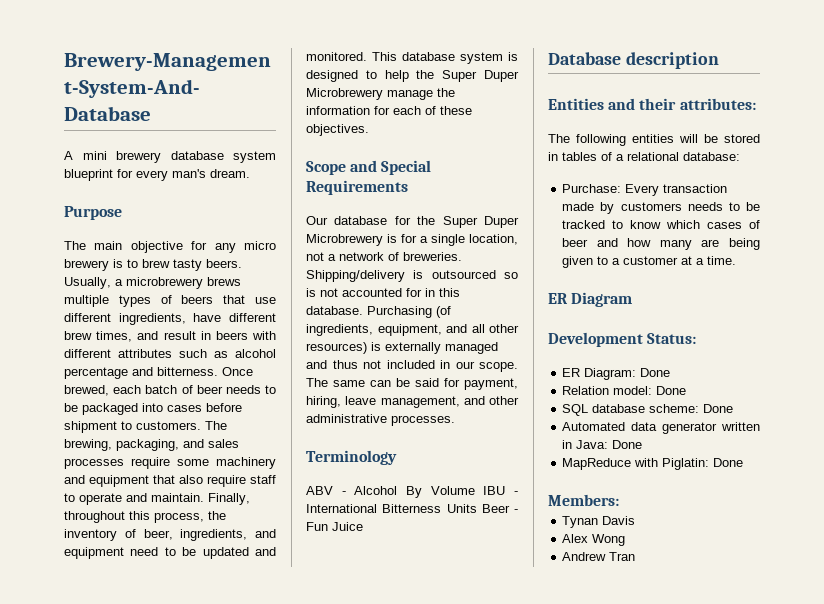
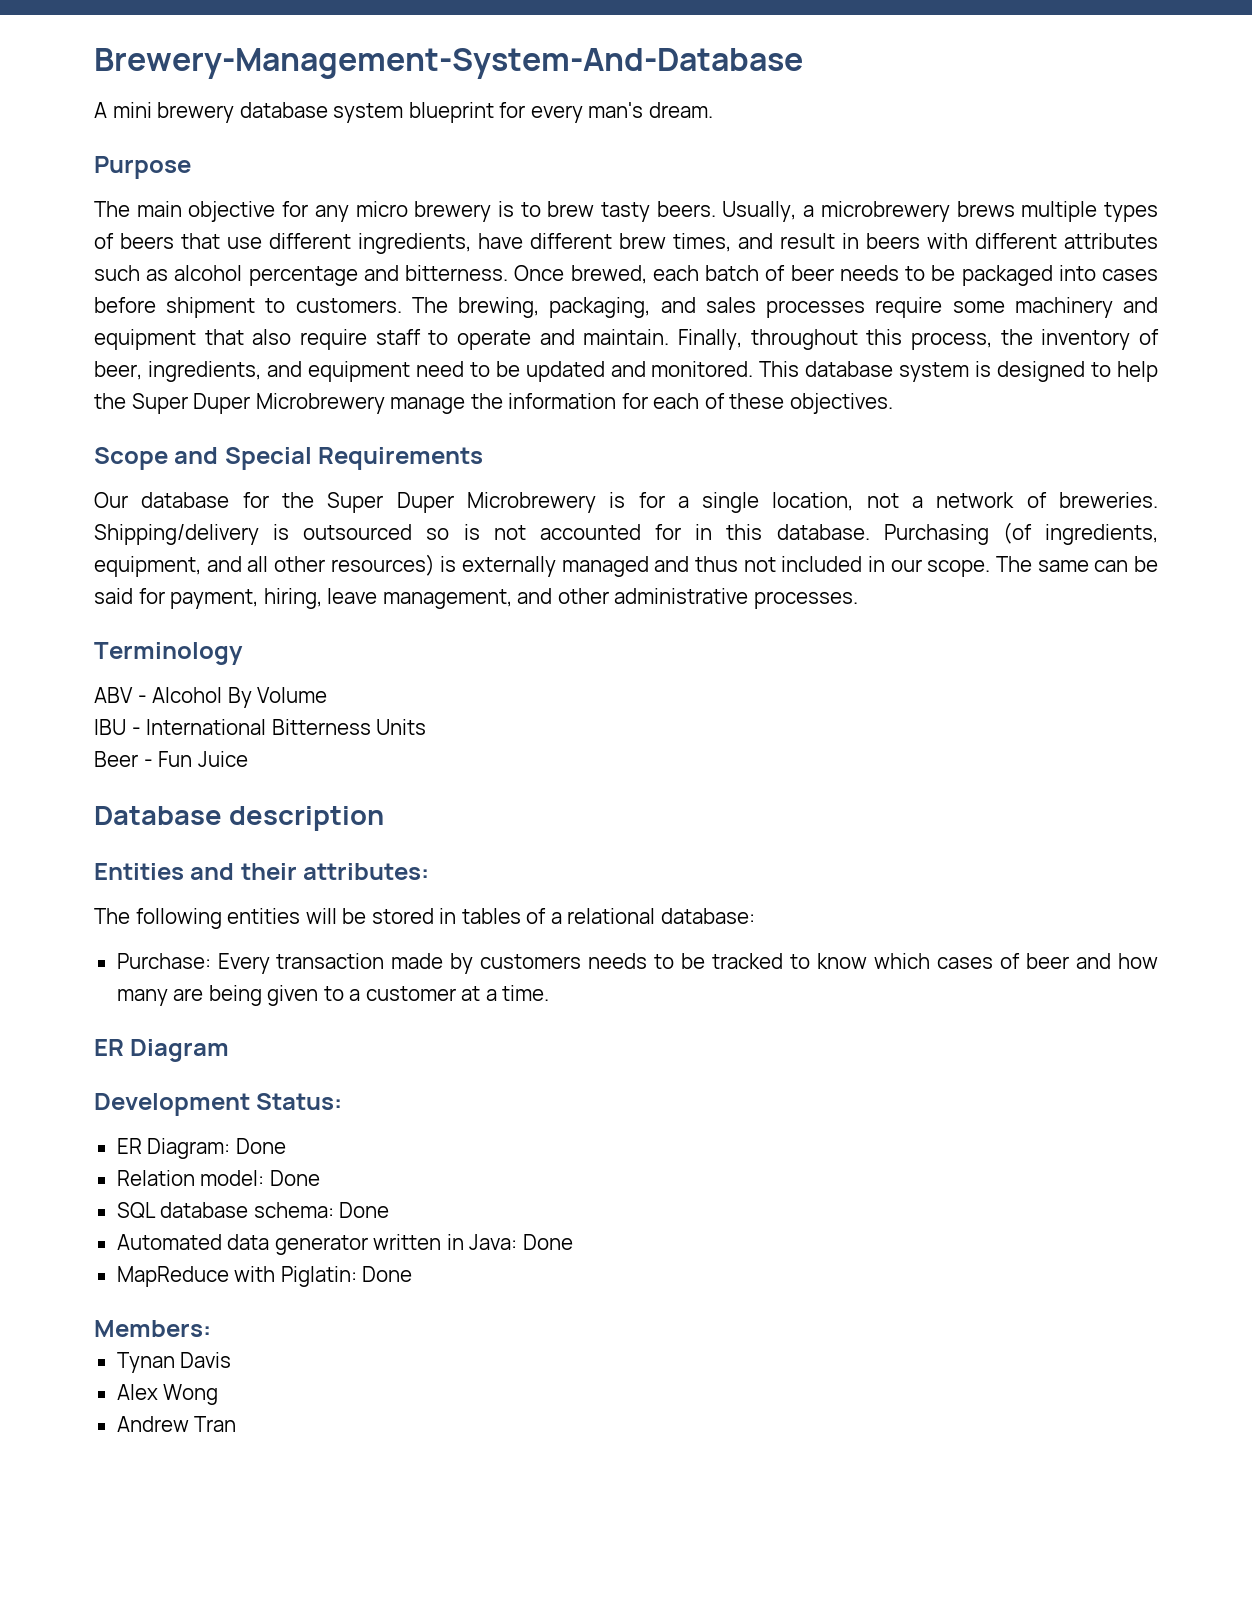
(475, 490) none -> (328, 695) //
(477, 508) none -> (427, 727) //
[649,404,700,413] scheme: -> [253,1202,334,1218] schema:

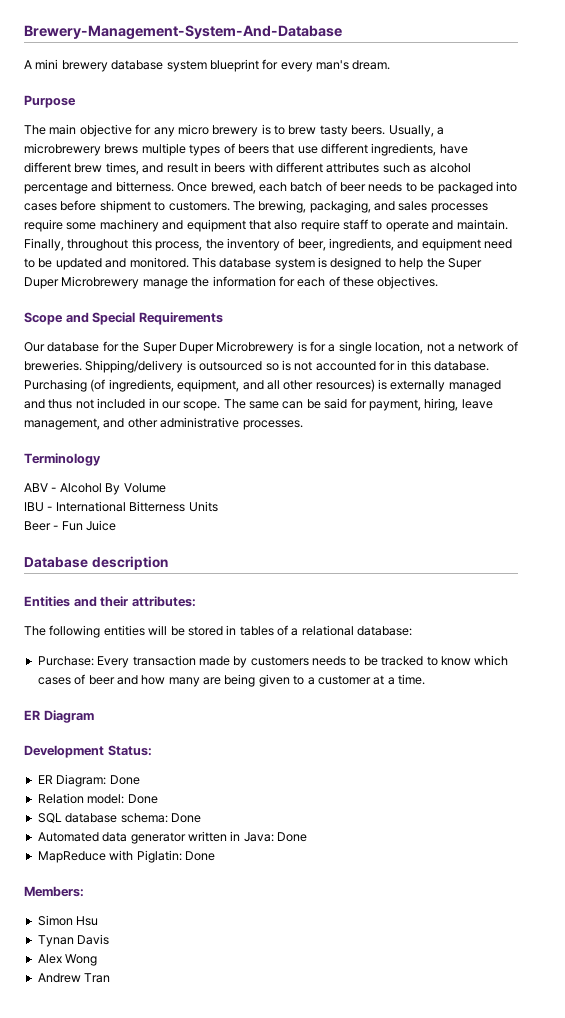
(211, 1328) none -> [37,915,99,926] // Simon Hsu

